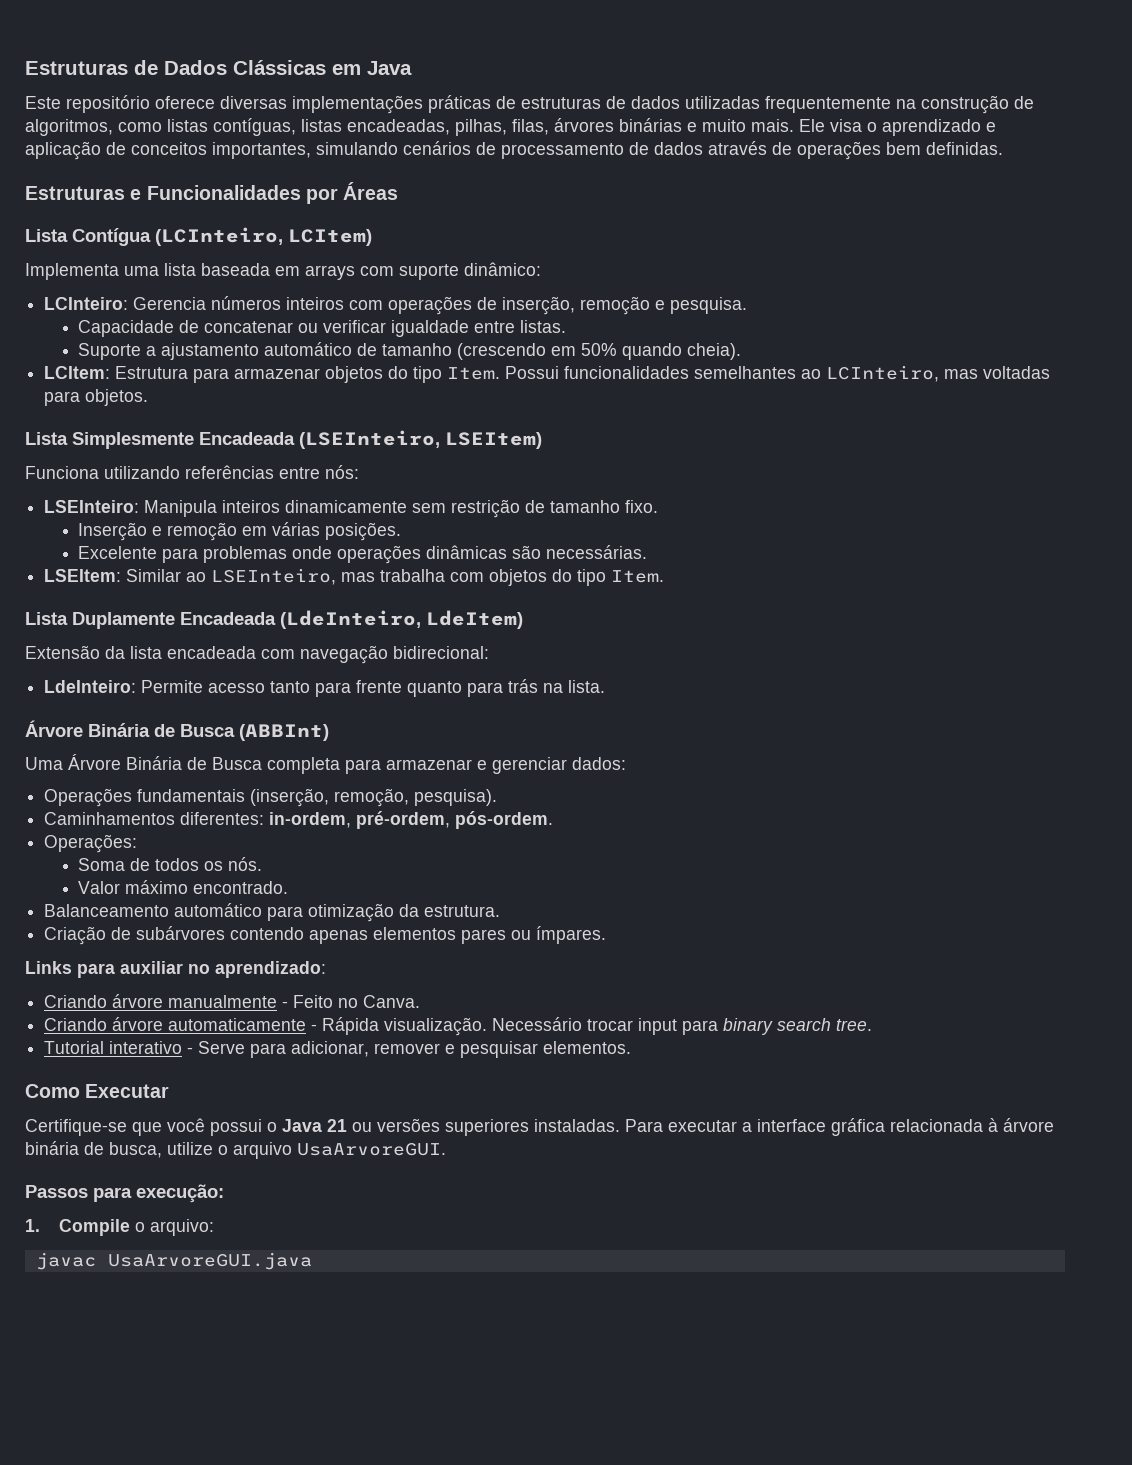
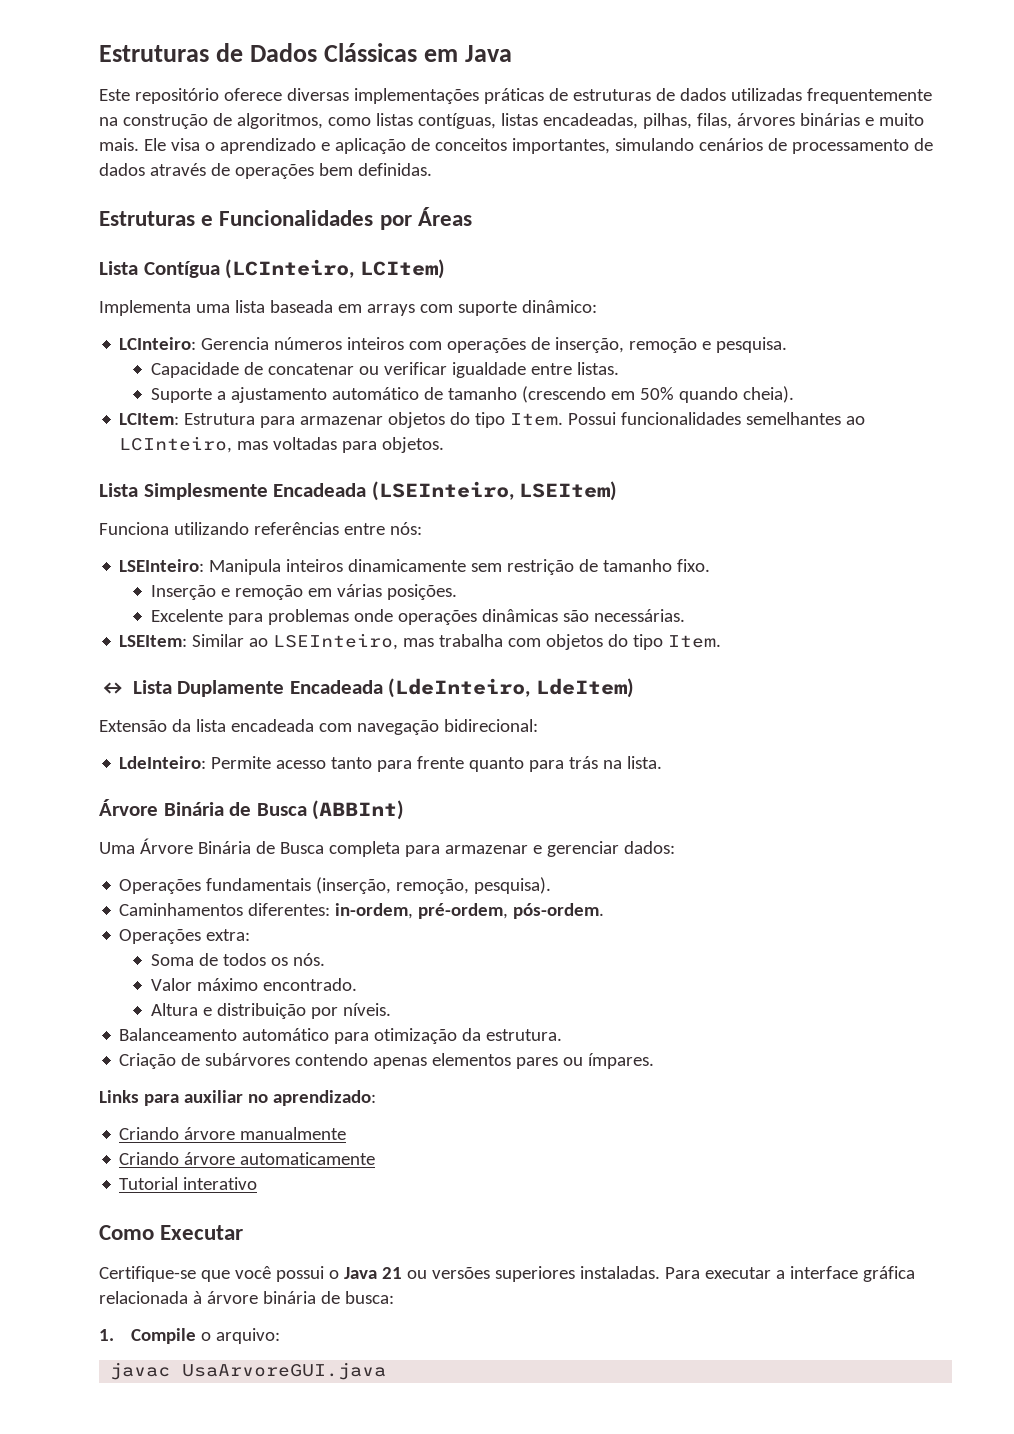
(665, 576) none -> [99,682,127,694] ↔
[44,834,138,853] Operações: -> [119,929,251,944] Operações extra:
(289, 887) none -> [150,1003,391,1019] // Altura e distribuição por níveis.
[282,995,421,1008] - Feito no Canva. -> (347, 1133) none
[311,1017,873,1036] [44,1041,632,1058] - Rápida visualização. Necessário trocar input para binary search tree. // Tutorial interativo - Serve para adicionar, remover e pesquisar elementos. -> [119,1177,258,1190] // Tutorial interativo
[109,1142,446,1159] [25,1184,224,1203] busca, utilize o arquivo UsaArvoreGUI. // Passos para execução: -> [344,1291,394,1304] busca:

